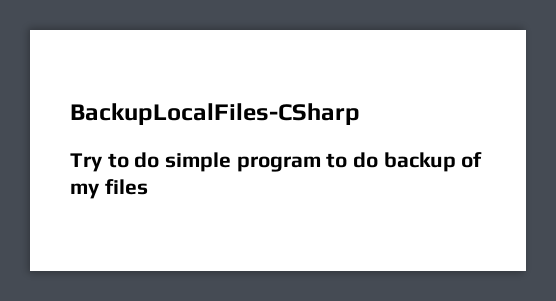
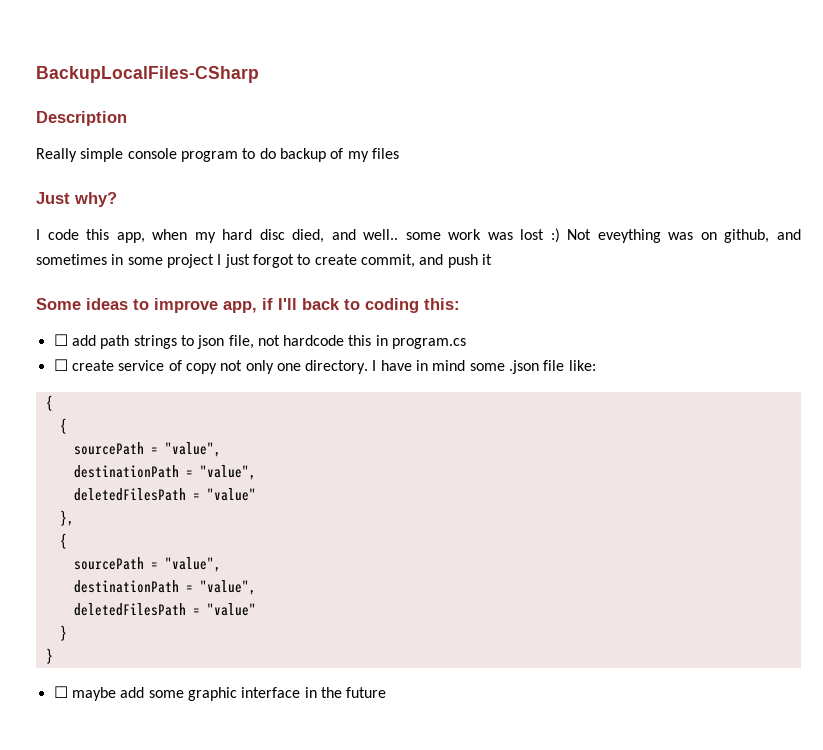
[70,152,232,172] Try to do simple -> [36,111,127,126] [36,148,177,162] Description // Really simple console
(148, 187) none -> [36,192,117,207] [36,228,801,243] [36,254,492,268] [36,298,460,313] [53,334,467,349] [53,359,596,374] [45,395,53,411] [59,418,67,434] [73,442,221,457] [73,465,256,480] [73,488,256,501] [59,510,74,526] [59,533,67,549] [73,557,221,572] [73,580,256,595] [73,603,256,616] [59,625,67,641] [45,648,53,664] [53,686,387,701] // Just why? // I code this app, when my hard disc died, and well.. some work was lost :) Not eveything was on github, and sometimes in some project I just forgot to create commit, and push it // Some ideas to improve app, if I'll back to coding this: // ☐ add path strings to json file, not hardcode this in program.cs // ☐ create service of copy not only one directory. I have in mind some .json file like: // { // { // sourcePath = "value", // destinationPath = "value", // deletedFilesPath = "value" // }, // { // sourcePath = "value", // destinationPath = "value", // deletedFilesPath = "value" // } // } // ☐ maybe add some graphic interface in the future

